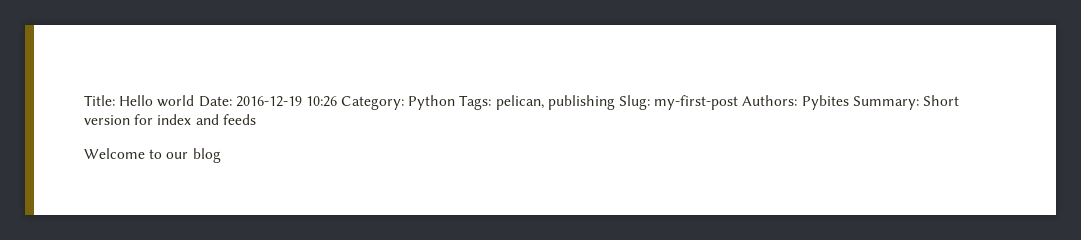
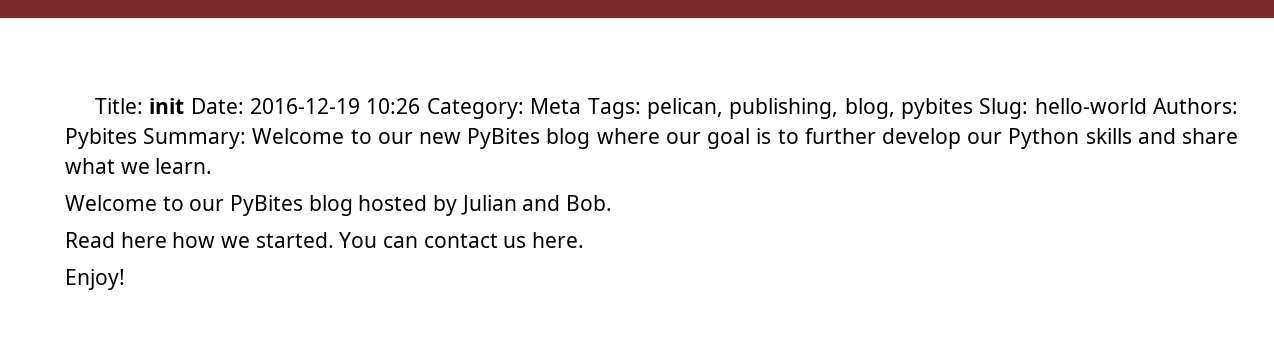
[119,95,195,107] Hello world -> [149,98,185,114] init
[408,95,456,110] Python -> [530,98,582,114] Meta
[547,95,959,110] [84,114,256,125] [84,148,221,163] publishing Slug: my-first-post Authors: Pybites Summary: Short version for index and feeds // Welcome to our blog -> [729,98,1238,119] [65,128,1238,149] [65,158,213,174] [65,195,613,216] [65,232,585,248] [65,269,125,290] publishing, blog, pybites Slug: hello-world Authors: Pybites Summary: Welcome to our new PyBites blog where our goal is to further develop our Python skills and share what we learn. // Welcome to our PyBites blog hosted by Julian and Bob. // Read here how we started. You can contact us here. // Enjoy!

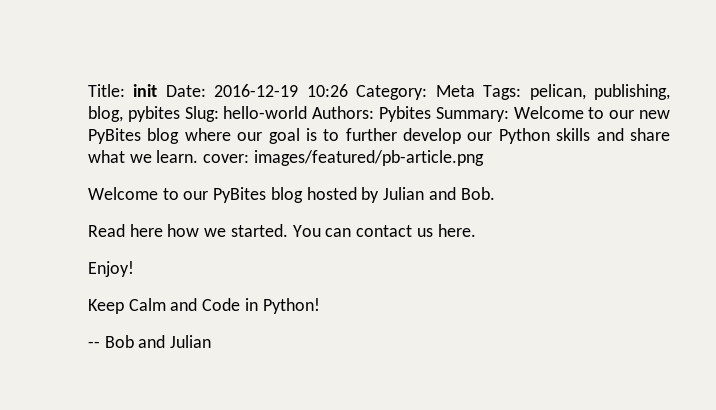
(213, 166) none -> [203,150,484,166] cover: images/featured/pb-article.png
(125, 279) none -> [88,298,320,314] [88,335,212,348] // Keep Calm and Code in Python! // -- Bob and Julian

